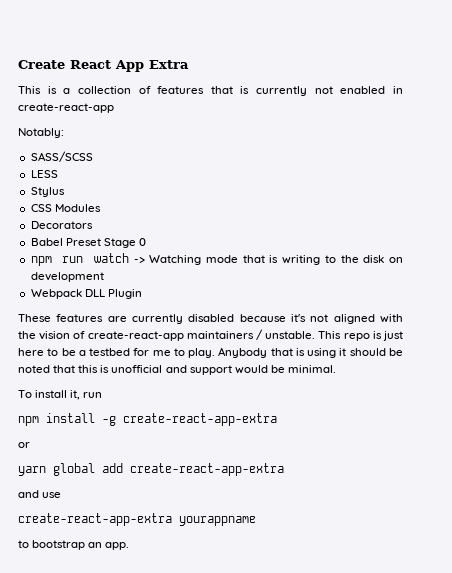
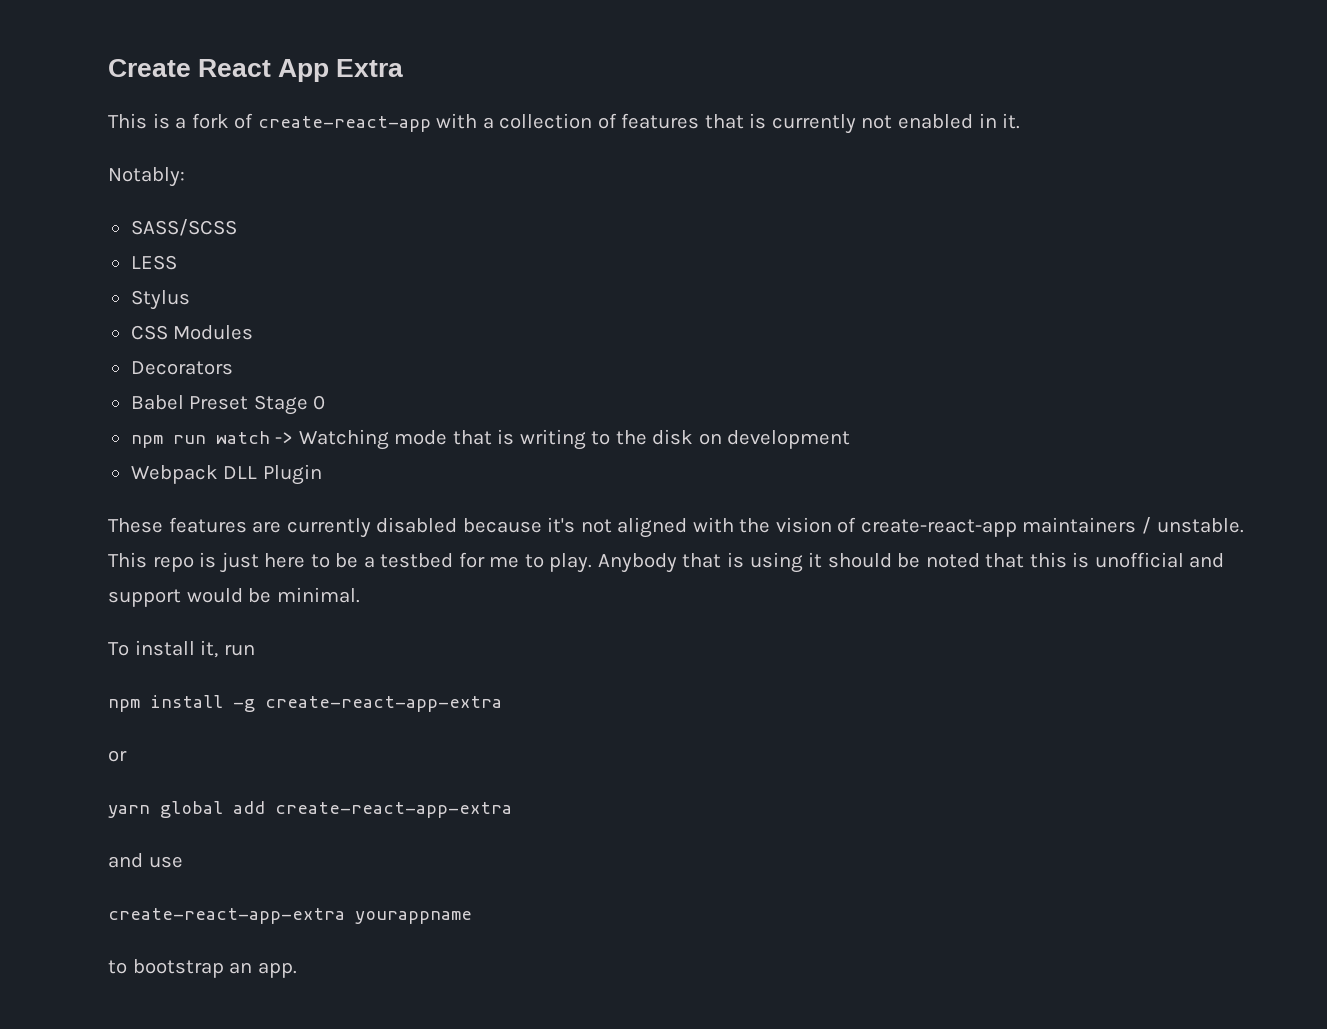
(71, 91) none -> [191,113,494,132] fork of create-react-app with a
[18,103,114,113] create-react-app -> [1002,113,1021,129] it.

